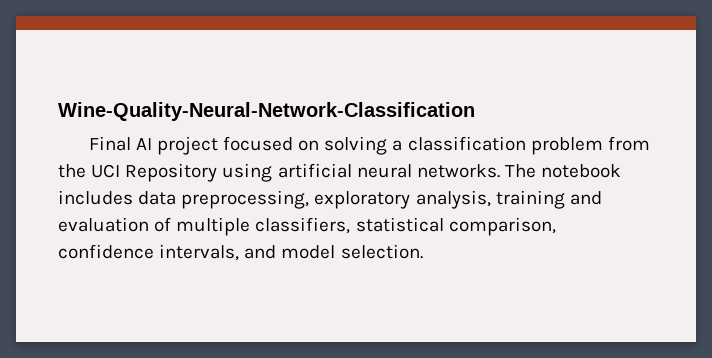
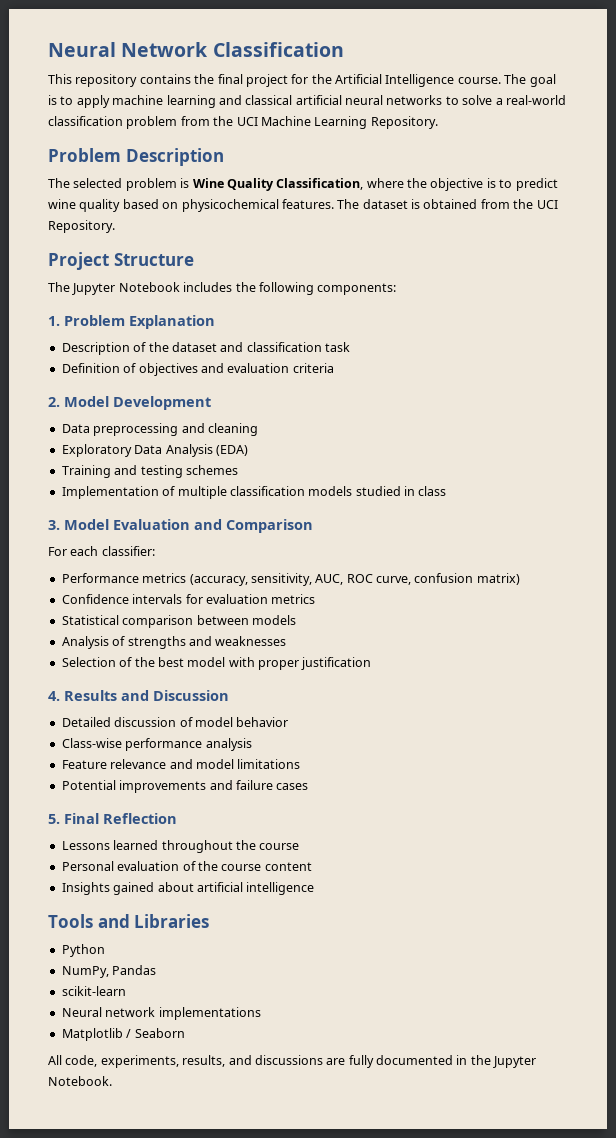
[58,102,475,121] [88,136,403,155] Wine-Quality-Neural-Network-Classification // Final AI project focused on solving a -> [48,42,344,57] [48,74,556,87] [48,95,566,108] Neural Network Classification // This repository contains the final project for the Artificial Intelligence course. The goal is to apply machine learning and classical artificial neural networks to solve a real-world
[125,163,622,182] [58,190,602,209] [58,217,556,236] [58,244,423,261] Repository using artificial neural networks. The notebook includes data preprocessing, exploratory analysis, training and evaluation of multiple classifiers, statistical comparison, confidence intervals, and model selection. -> [260,116,438,129] [48,148,224,166] [48,178,558,191] [48,199,558,212] [48,220,115,233] [48,252,194,270] [48,282,397,295] [48,315,215,329] [61,342,350,355] [61,363,334,376] [48,396,211,410] [61,423,258,436] [61,444,248,457] [61,465,238,478] [61,486,447,499] [48,519,313,533] [48,546,155,556] [61,573,520,586] [61,594,316,604] [61,615,296,628] [61,636,287,649] [61,657,372,670] [48,690,229,701] [61,717,289,727] [61,738,252,751] [61,759,301,769] [61,780,309,793] [48,813,177,824] [61,840,300,853] [61,861,312,871] [61,882,315,895] [48,914,210,928] [61,944,105,957] [61,965,157,978] [61,986,126,996] [61,1007,261,1020] [61,1028,185,1041] [48,1055,537,1068] [48,1076,112,1086] Machine Learning Repository. // Problem Description // The selected problem is Wine Quality Classification, where the objective is to predict wine quality based on physicochemical features. The dataset is obtained from the UCI Repository. // Project Structure // The Jupyter Notebook includes the following components: // 1. Problem Explanation // Description of the dataset and classification task // Definition of objectives and evaluation criteria // 2. Model Development // Data preprocessing and cleaning // Exploratory Data Analysis (EDA) // Training and testing schemes // Implementation of multiple classification models studied in class // 3. Model Evaluation and Comparison // For each classifier: // Performance metrics (accuracy, sensitivity, AUC, ROC curve, confusion matrix) // Confidence intervals for evaluation metrics // Statistical comparison between models // Analysis of strengths and weaknesses // Selection of the best model with proper justification // 4. Results and Discussion // Detailed discussion of model behavior // Class-wise performance analysis // Feature relevance and model limitations // Potential improvements and failure cases // 5. Final Reflection // Lessons learned throughout the course // Personal evaluation of the course content // Insights gained about artificial intelligence // Tools and Libraries // Python // NumPy, Pandas // scikit-learn // Neural network implementations // Matplotlib / Seaborn // All code, experiments, results, and discussions are fully documented in the Jupyter Notebook.

